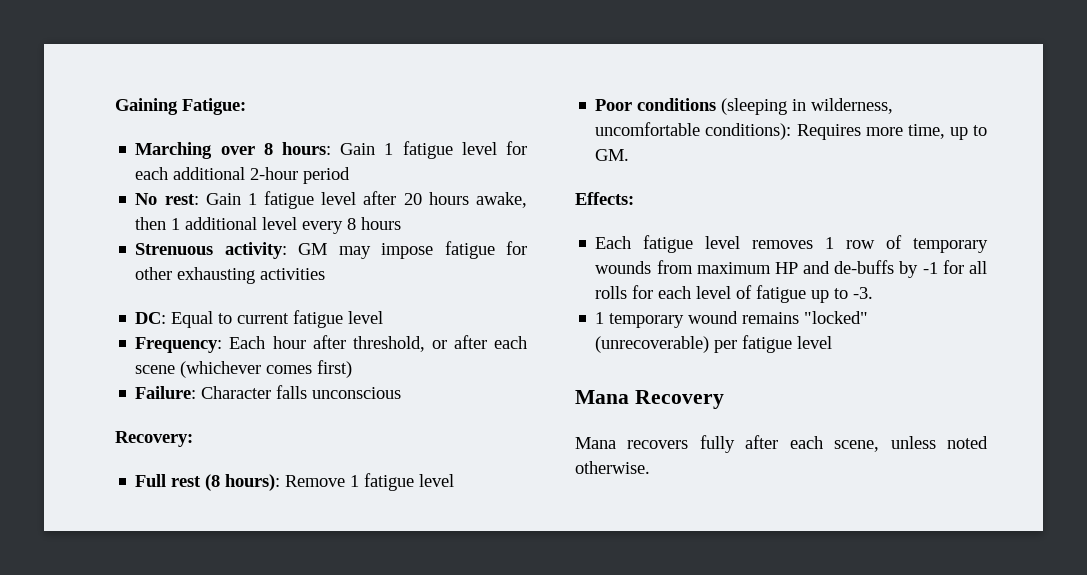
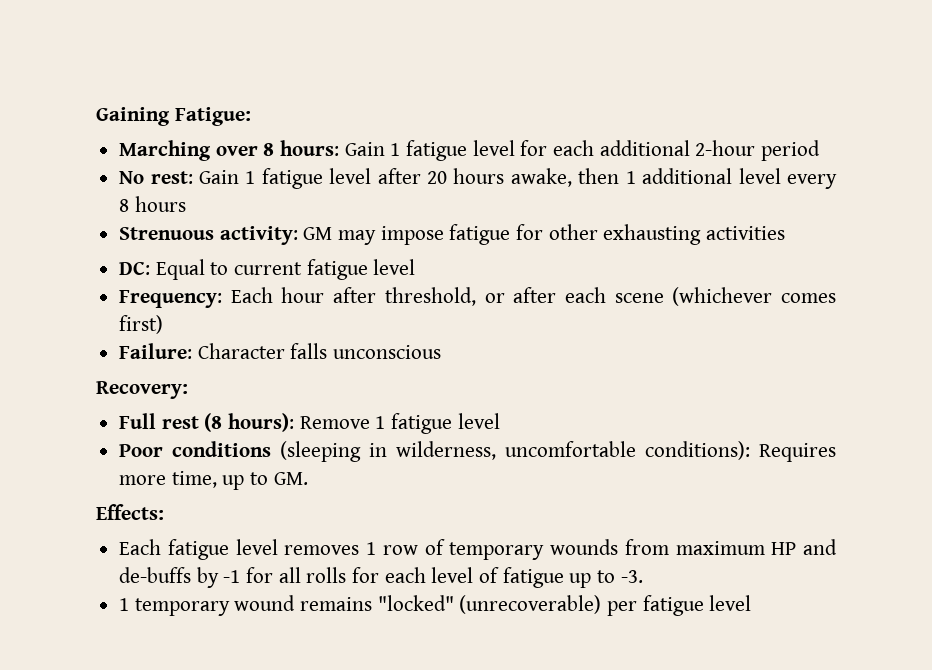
[575,390,724,409] [575,435,988,453] [575,461,650,474] // Mana Recovery // Mana recovers fully after each scene, unless noted otherwise. -> (752, 603) none

